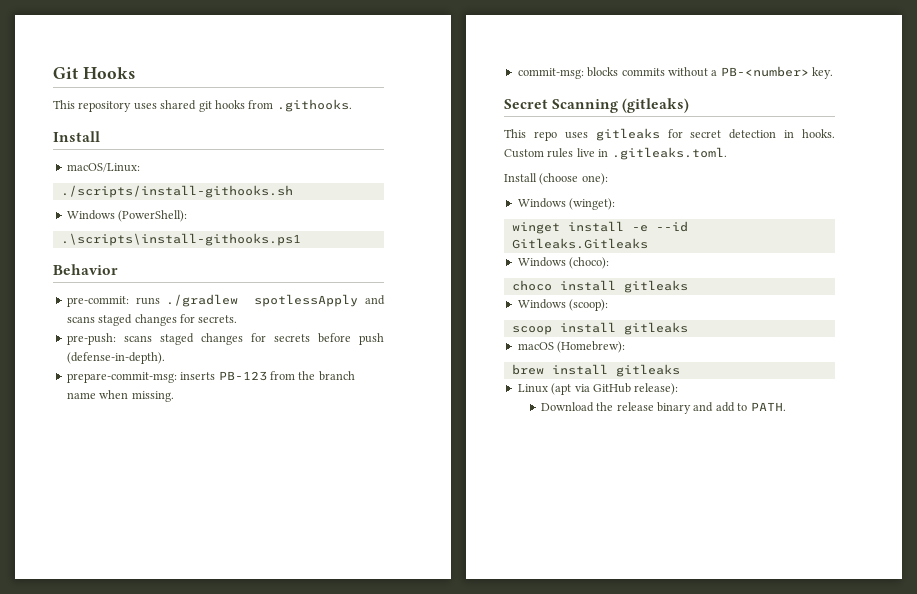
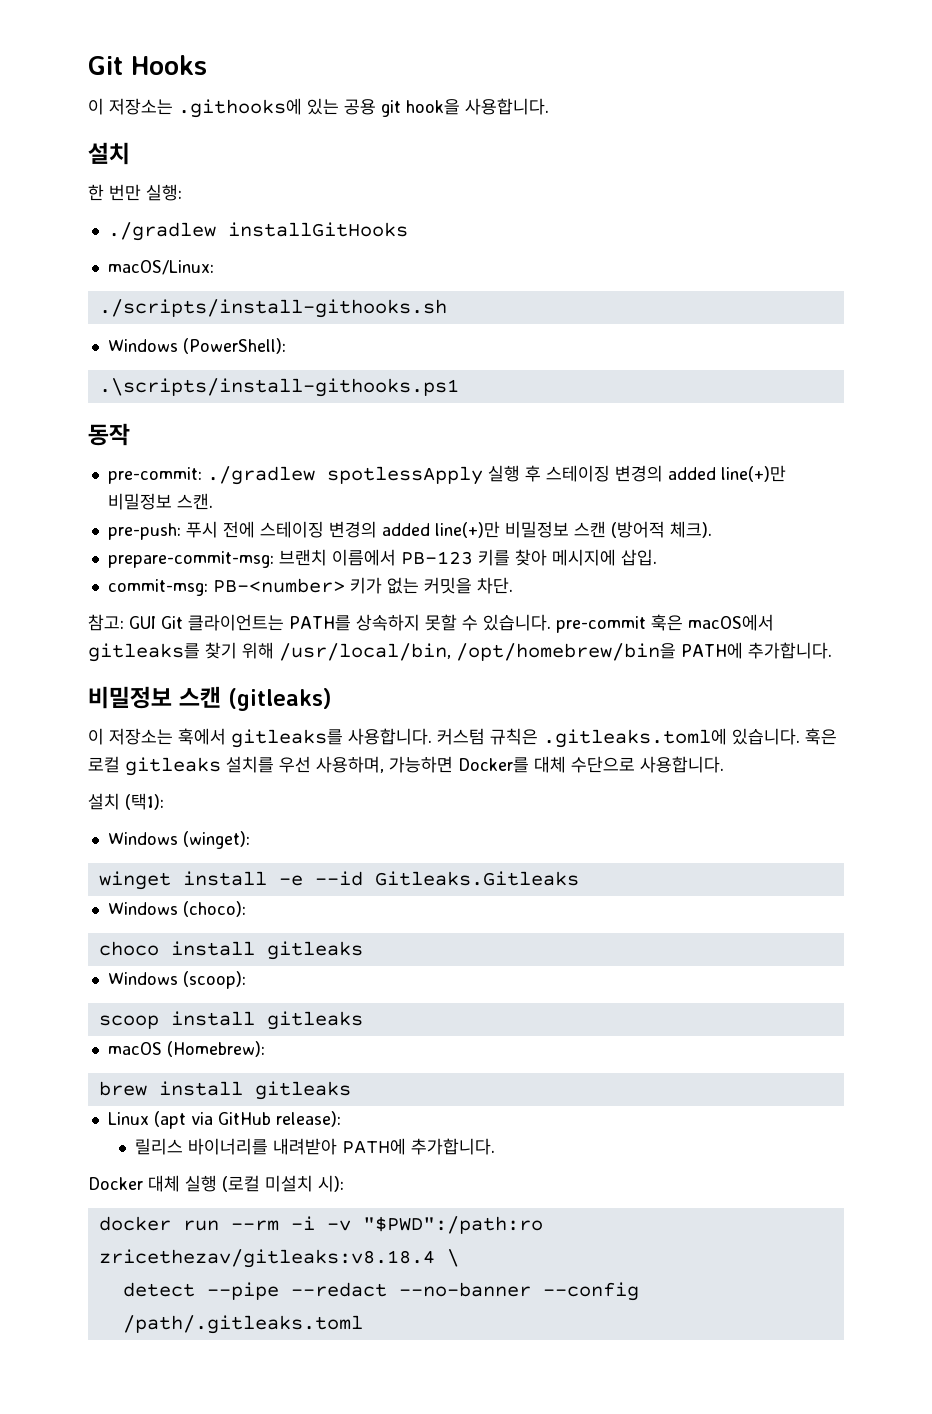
[53,99,352,112] [53,131,100,142] This repository uses shared git hooks from .githooks. // Install -> [88,98,549,118] [88,142,130,165] [88,184,182,201] [107,222,408,241] 이 저장소는 .githooks에 있는 공용 git hook을 사용합니다. // 설치 // 한 번만 실행: // ./gradlew installGitHooks
[60,233,301,246] [53,264,118,275] .\scripts\install-githooks.ps1 // Behavior -> [98,378,459,397] [88,423,130,446] .\scripts/install-githooks.ps1 // 동작
[135,297,160,305] runs -> (202, 475) none
[365,295,385,305] [66,314,238,326] [66,333,384,345] [66,352,165,364] [66,371,355,383] [66,390,174,402] [517,66,833,79] [504,98,690,113] [504,128,835,141] [504,147,727,160] [504,173,608,185] and scans staged changes for secrets. // pre-push: scans staged changes for secrets before push (defense-in-depth). // prepare-commit-msg: inserts PB-123 from the branch name when missing. // commit-msg: blocks commits without a PB-<number> key. // Secret Scanning (gitleaks) // This repo uses gitleaks for secret detection in hooks. Custom rules live in .gitleaks.toml. // Install (choose one): -> [487,465,786,482] [107,493,213,510] [107,521,712,540] [107,549,657,568] [107,577,513,596] [88,614,774,633] [88,642,832,662] [88,686,332,711] [88,728,837,748] [88,756,724,776] [88,793,164,810] 실행 후 스테이징 변경의 added line(+)만 비밀정보 스캔. // pre-push: 푸시 전에 스테이징 변경의 added line(+)만 비밀정보 스캔 (방어적 체크). // prepare-commit-msg: 브랜치 이름에서 PB-123 키를 찾아 메시지에 삽입. // commit-msg: PB-<number> 키가 없는 커밋을 차단. // 참고: GUI Git 클라이언트는 PATH를 상속하지 못할 수 있습니다. pre-commit 훅은 macOS에서 gitleaks를 찾기 위해 /usr/local/bin, /opt/homebrew/bin을 PATH에 추가합니다. // 비밀정보 스캔 (gitleaks) // 이 저장소는 훅에서 gitleaks를 사용합니다. 커스텀 규칙은 .gitleaks.toml에 있습니다. 훅은 로컬 gitleaks 설치를 우선 사용하며, 가능하면 Docker를 대체 수단으로 사용합니다. // 설치 (택1):
[540,402,786,414] Download the release binary and add to PATH. -> [135,1138,496,1155] [88,1175,344,1192] [98,1216,543,1234] [98,1249,459,1268] [122,1282,639,1301] [122,1315,363,1334] 릴리스 바이너리를 내려받아 PATH에 추가합니다. // Docker 대체 실행 (로컬 미설치 시): // docker run --rm -i -v "$PWD":/path:ro zricethezav/gitleaks:v8.18.4 \ // detect --pipe --redact --no-banner --config /path/.gitleaks.toml

